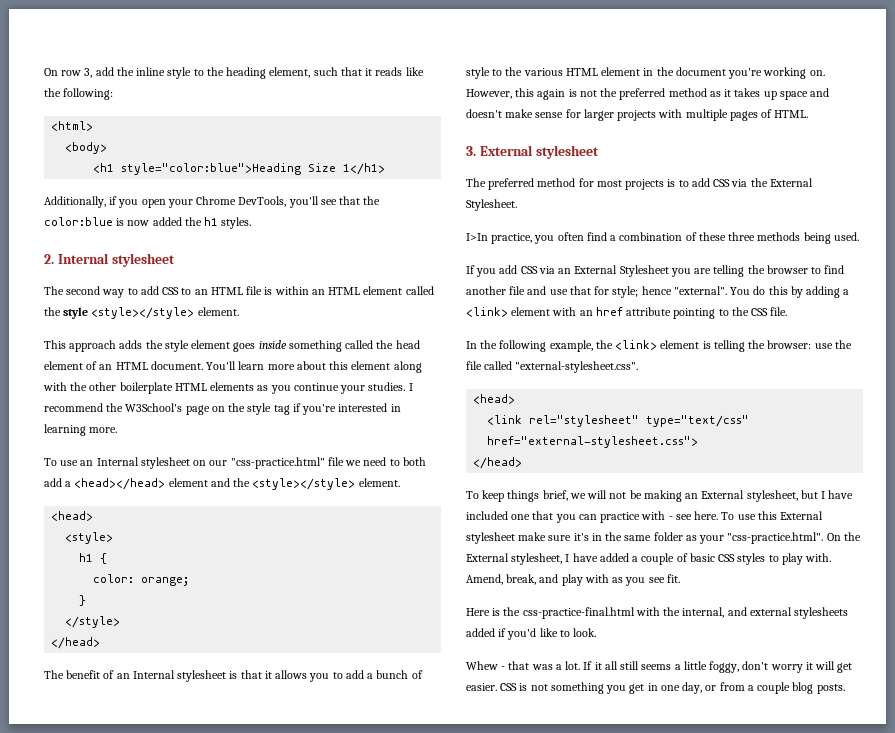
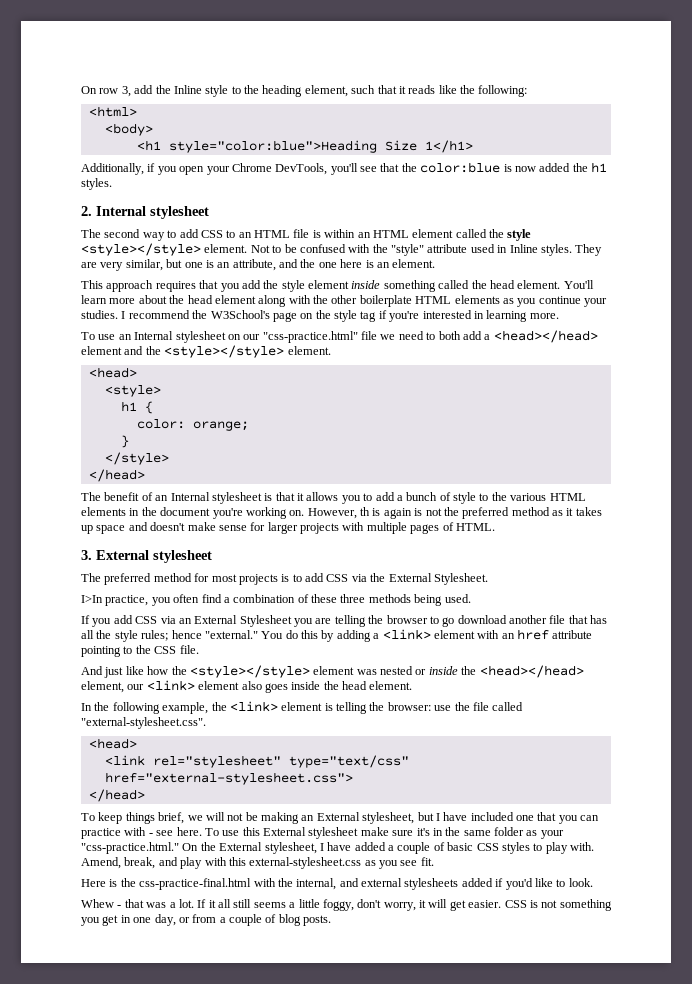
[136,67,166,76] inline -> [173,85,202,94] Inline
[44,340,143,352] // This approach adds -> [250,244,603,256] [81,259,436,271] [81,280,261,292] Not to be confused with the "style" attribute used in Inline styles. They are very similar, but one is an attribute, and the one here is an element. // This approach requires that you add
[233,342,256,352] goes -> (349, 284) none
[44,361,203,370] element of an HTML document. -> [517,280,561,289] element.
[329,361,349,370] this -> [169,295,213,304] the head
[601,67,641,76] element -> [81,507,126,516] elements
[515,88,535,97] this -> [360,507,381,516] th is
[824,265,845,274] [466,286,727,298] find another file and use that for style; hence "external". -> [442,615,608,627] [81,630,258,642] go download another file that has all the style rules; hence "external."
(788, 311) none -> [81,665,584,678] [81,680,413,693] // And just like how the <style></style> element was nested or inside the <head></head> element, our <link> element also goes inside the head element.
[727,532,824,544] "css-practice.html". -> [81,842,179,854] "css-practice.html."
(609, 578) none -> [228,857,362,869] this external-stylesheet.css
[770,664,803,673] worry -> [383,902,416,911] worry,
(791, 688) none -> [265,914,277,923] of

